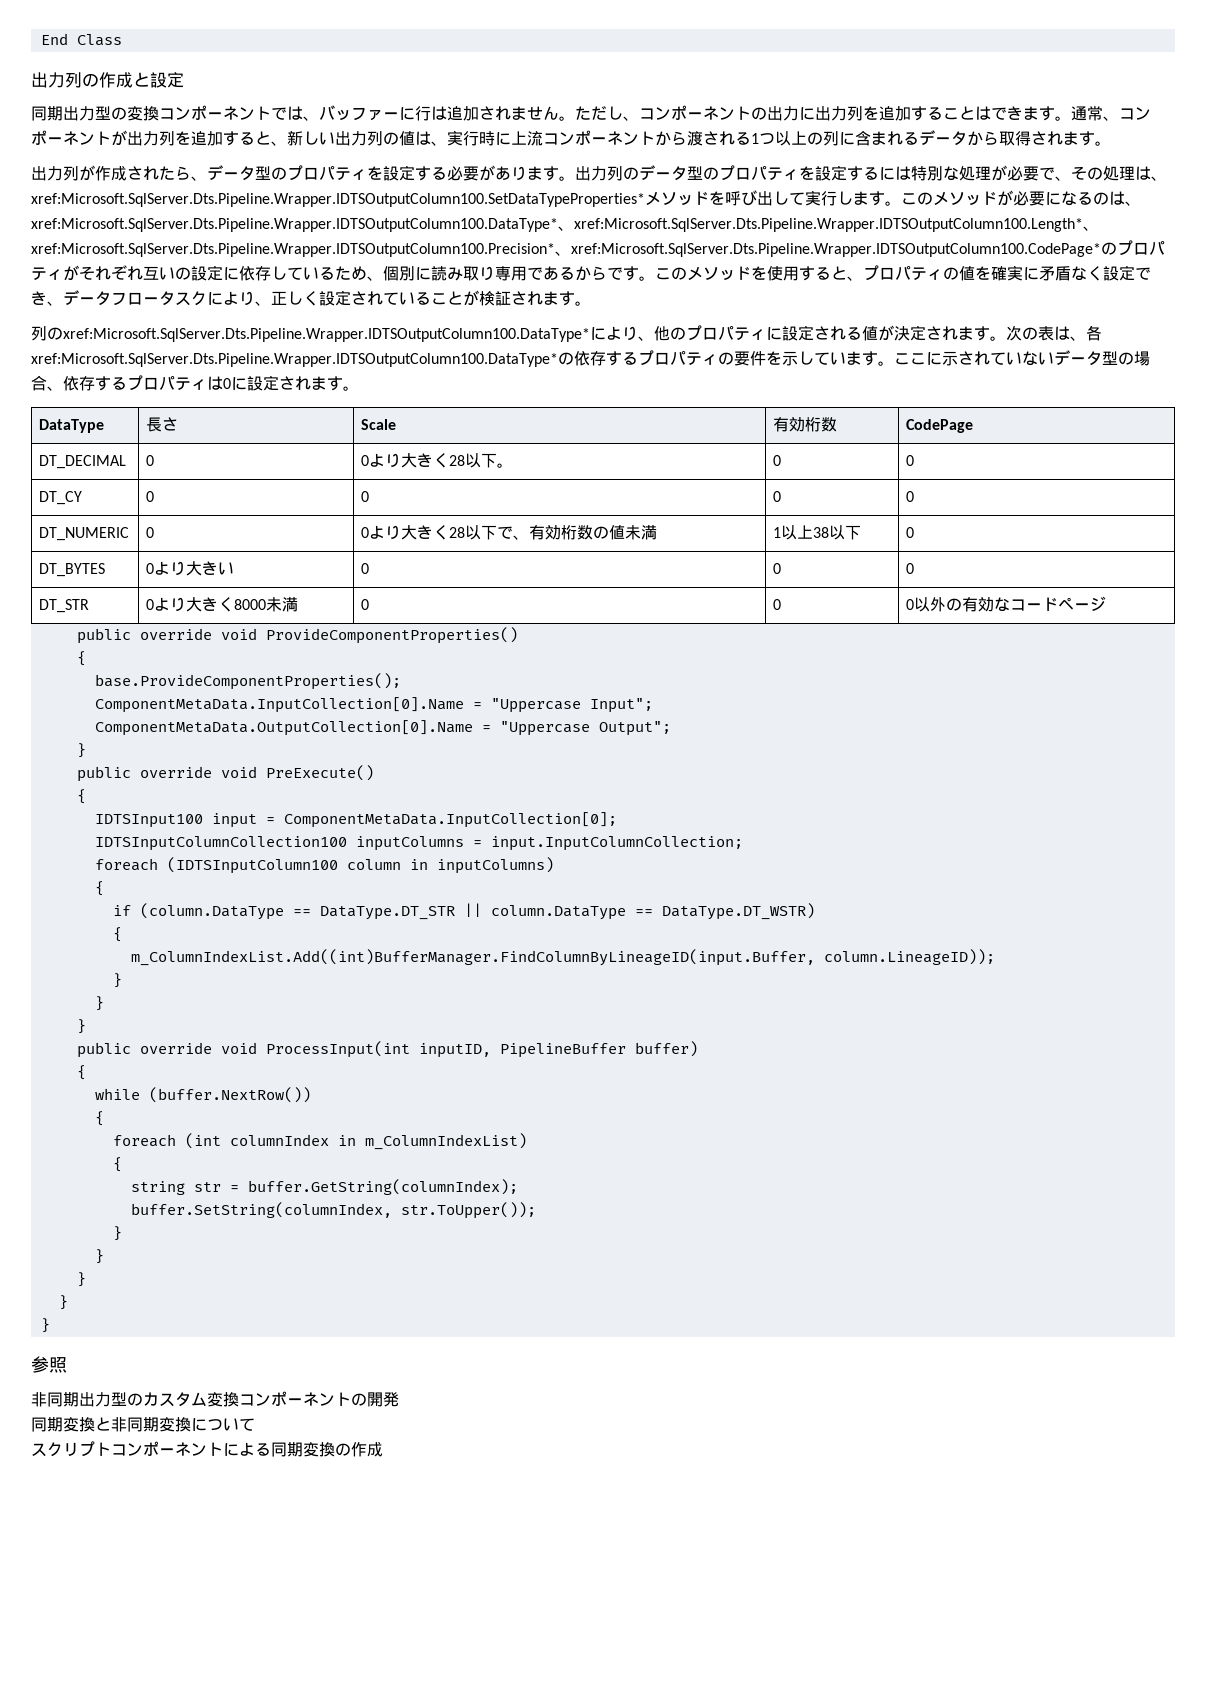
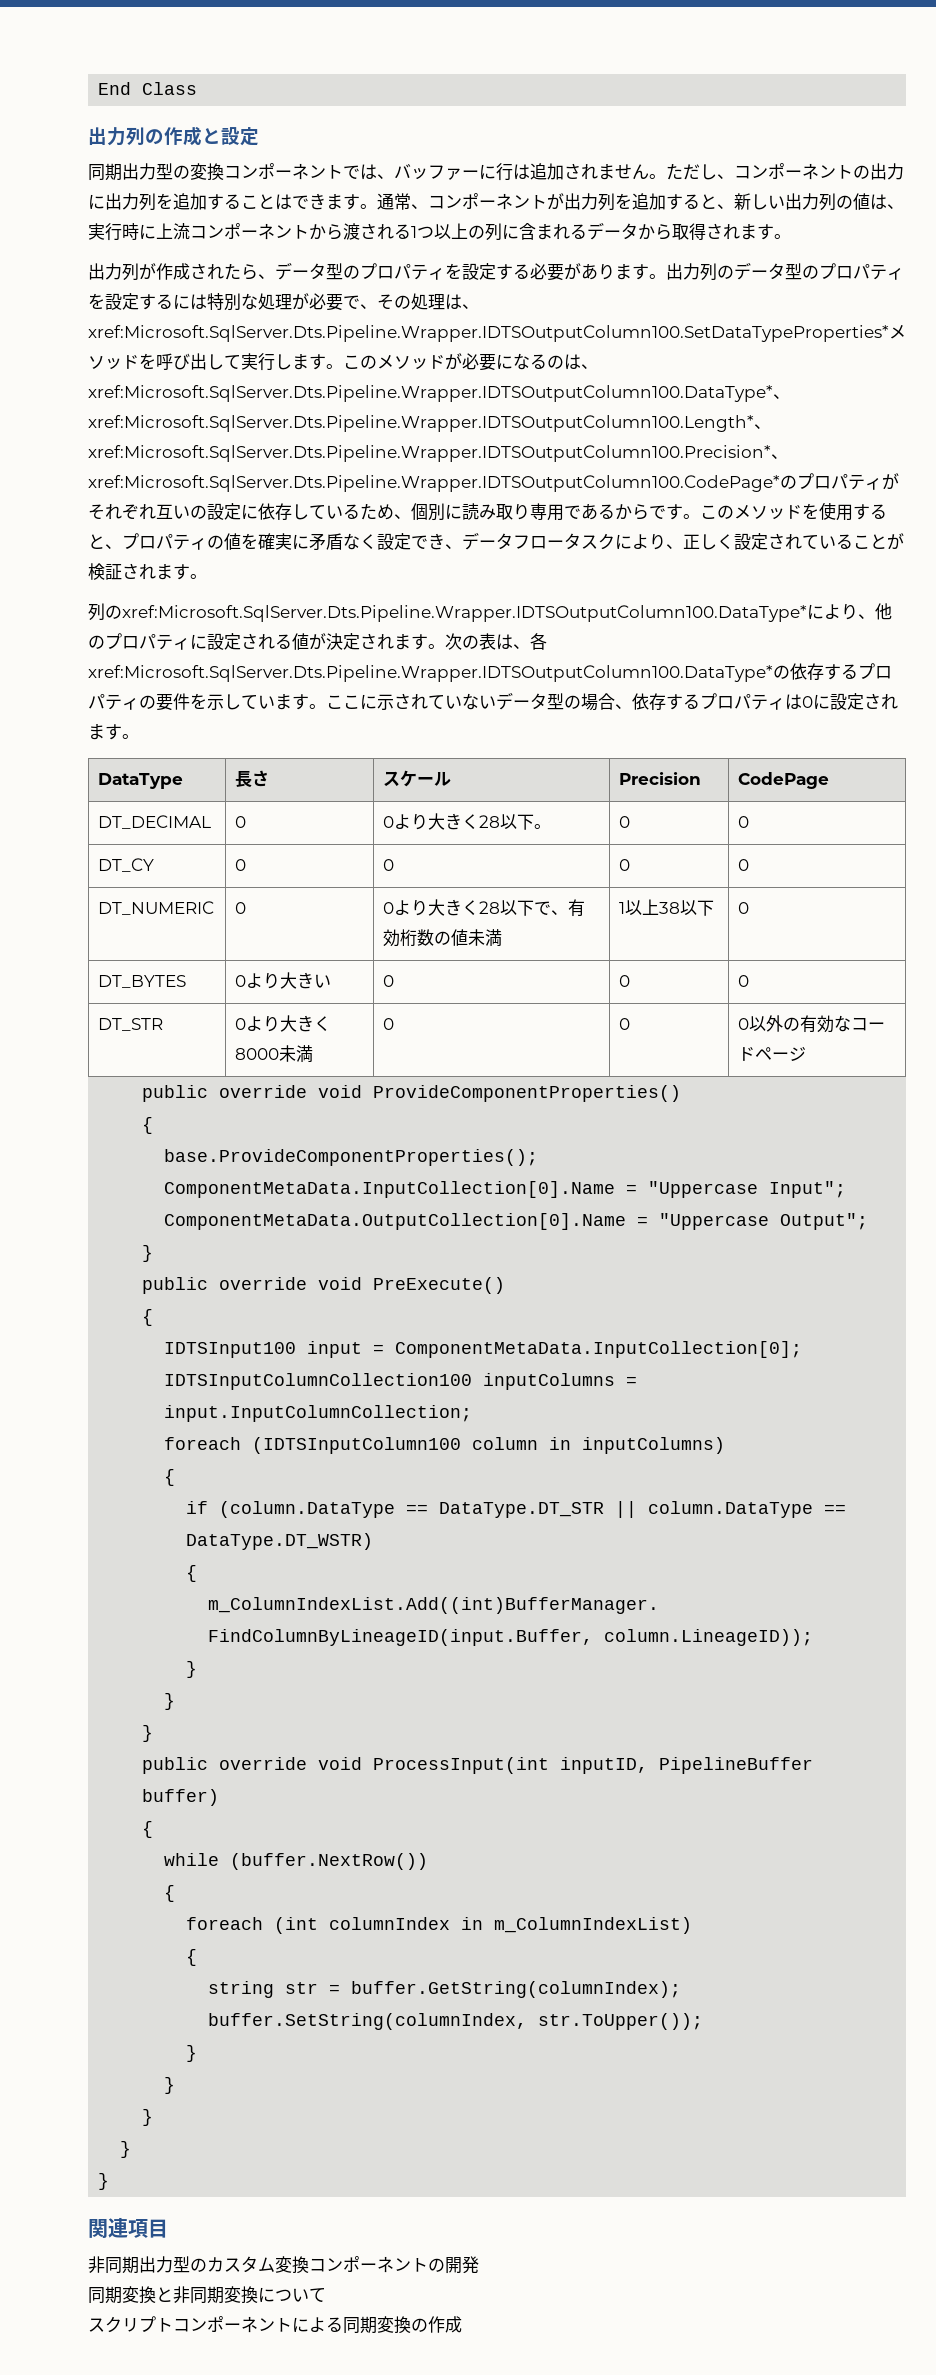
[360,419,396,430] [772,417,837,432] Scale | 有効桁数 -> [383,770,452,787] [619,772,702,785] スケール | Precision
[31,1356,67,1373] 参照 -> [88,2217,168,2238] 関連項目

